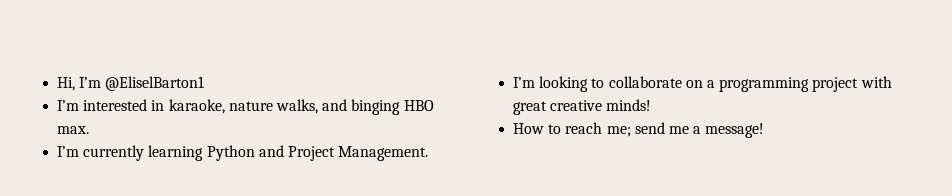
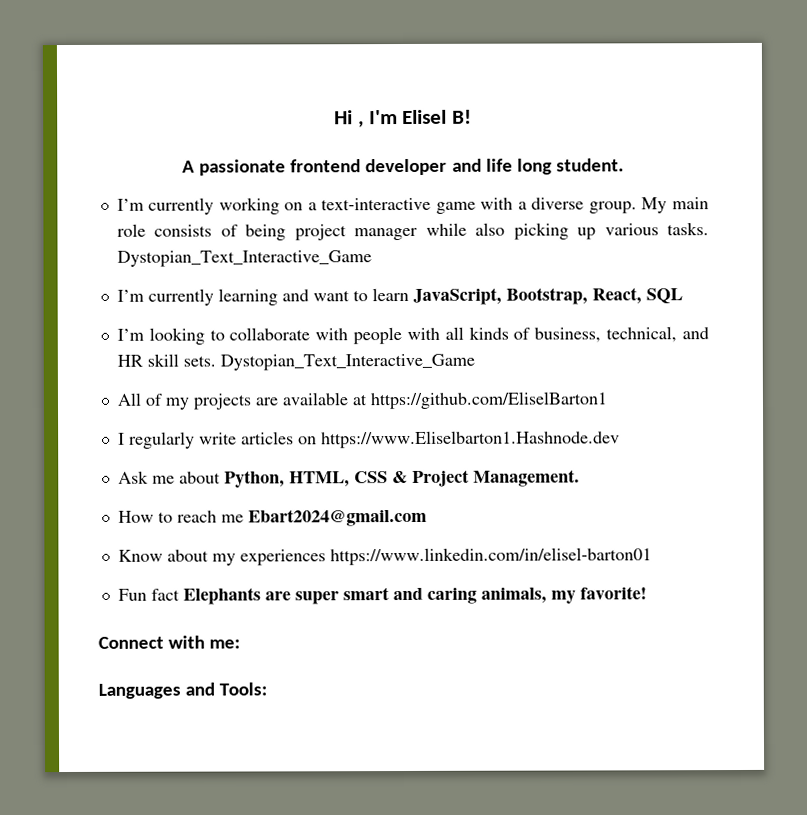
[57,76,205,91] [57,99,434,115] [57,126,90,134] [57,145,429,161] [513,76,892,92] [513,99,652,115] [513,122,765,138] Hi, I’m @EliselBarton1 // I’m interested in karaoke, nature walks, and binging HBO max. // I’m currently learning Python and Project Management. // I’m looking to collaborate on a programming project with great creative minds! // How to reach me; send me a message! -> [334,109,472,128] [182,158,624,176] [116,197,709,215] [116,222,710,241] [116,250,372,267] [116,287,683,306] [116,326,710,345] [116,353,475,371] [116,391,608,410] [117,430,620,449] [117,469,580,488] [117,508,427,527] [117,547,652,566] [117,586,647,605] [98,635,241,649] [98,682,268,699] Hi , I'm Elisel B! // A passionate frontend developer and life long student. // I’m currently working on a text-interactive game with a diverse group. My main role consists of being project manager while also picking up various tasks. Dystopian_Text_Interactive_Game // I’m currently learning and want to learn JavaScript, Bootstrap, React, SQL // I’m looking to collaborate with people with all kinds of business, technical, and HR skill sets. Dystopian_Text_Interactive_Game // All of my projects are available at https://github.com/EliselBarton1 // I regularly write articles on https://www.Eliselbarton1.Hashnode.dev // Ask me about Python, HTML, CSS & Project Management. // How to reach me Ebart2024@gmail.com // Know about my experiences https://www.linkedin.com/in/elisel-barton01 // Fun fact Elephants are super smart and caring animals, my favorite! // Connect with me: // Languages and Tools:

